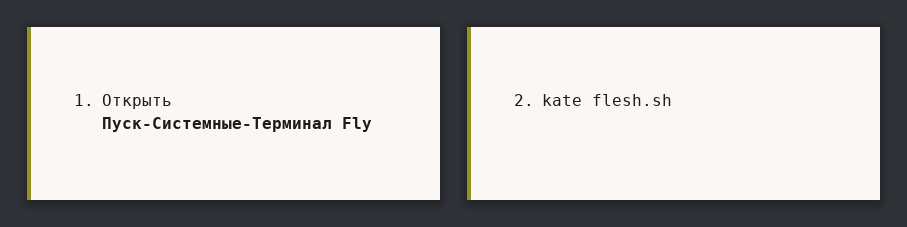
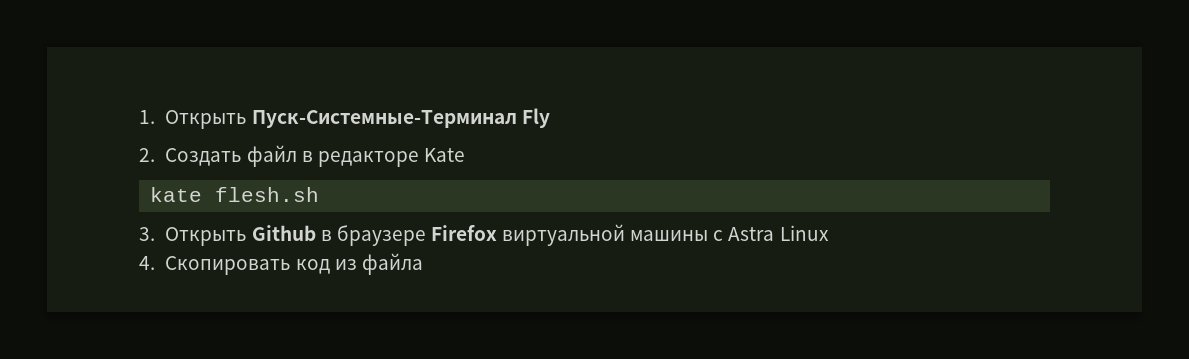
[542,94,672,106] kate flesh.sh -> [165,145,465,167] [150,187,320,202] [139,224,829,246] [139,253,423,275] Создать файл в редакторе Kate // kate flesh.sh // 3. Открыть Github в браузере Firefox виртуальной машины с Astra Linux // 4. Скопировать код из файла

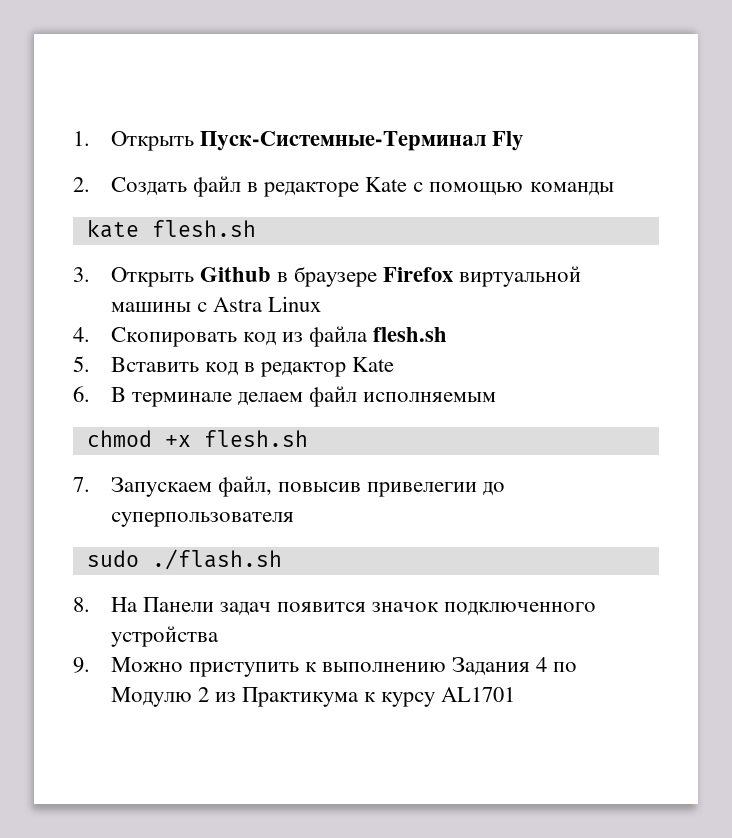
(465, 155) none -> [413,182,614,196] с помощью команды
(423, 264) none -> [373,327,448,342] [73,356,395,377] [73,386,497,407] [86,430,308,447] [73,476,506,497] [111,512,295,527] [86,549,282,570] [73,597,597,616] [111,626,220,647] [73,657,578,677] [111,687,516,707] flesh.sh // 5. Вставить код в редактор Kate // 6. В терминале делаем файл исполняемым // chmod +x flesh.sh // 7. Запускаем файл, повысив привелегии до суперпользователя // sudo ./flash.sh // 8. На Панели задач появится значок подключенного устройства // 9. Можно приступить к выполнению Задания 4 по Модулю 2 из Практикума к курсу AL1701

